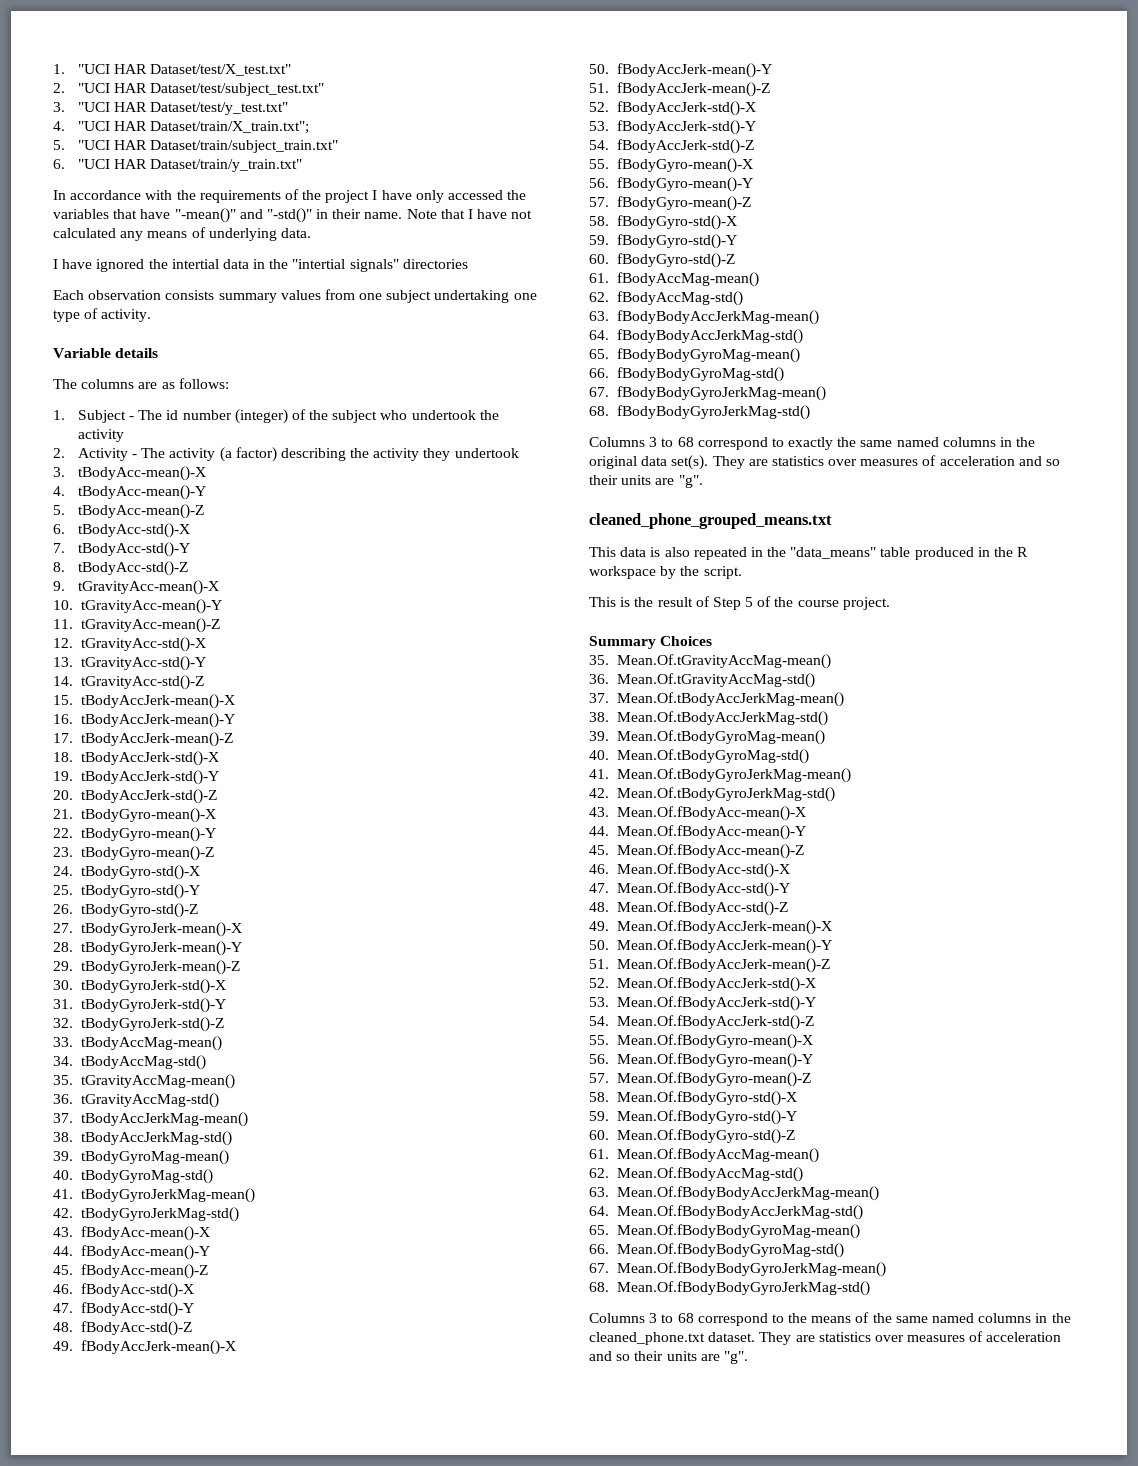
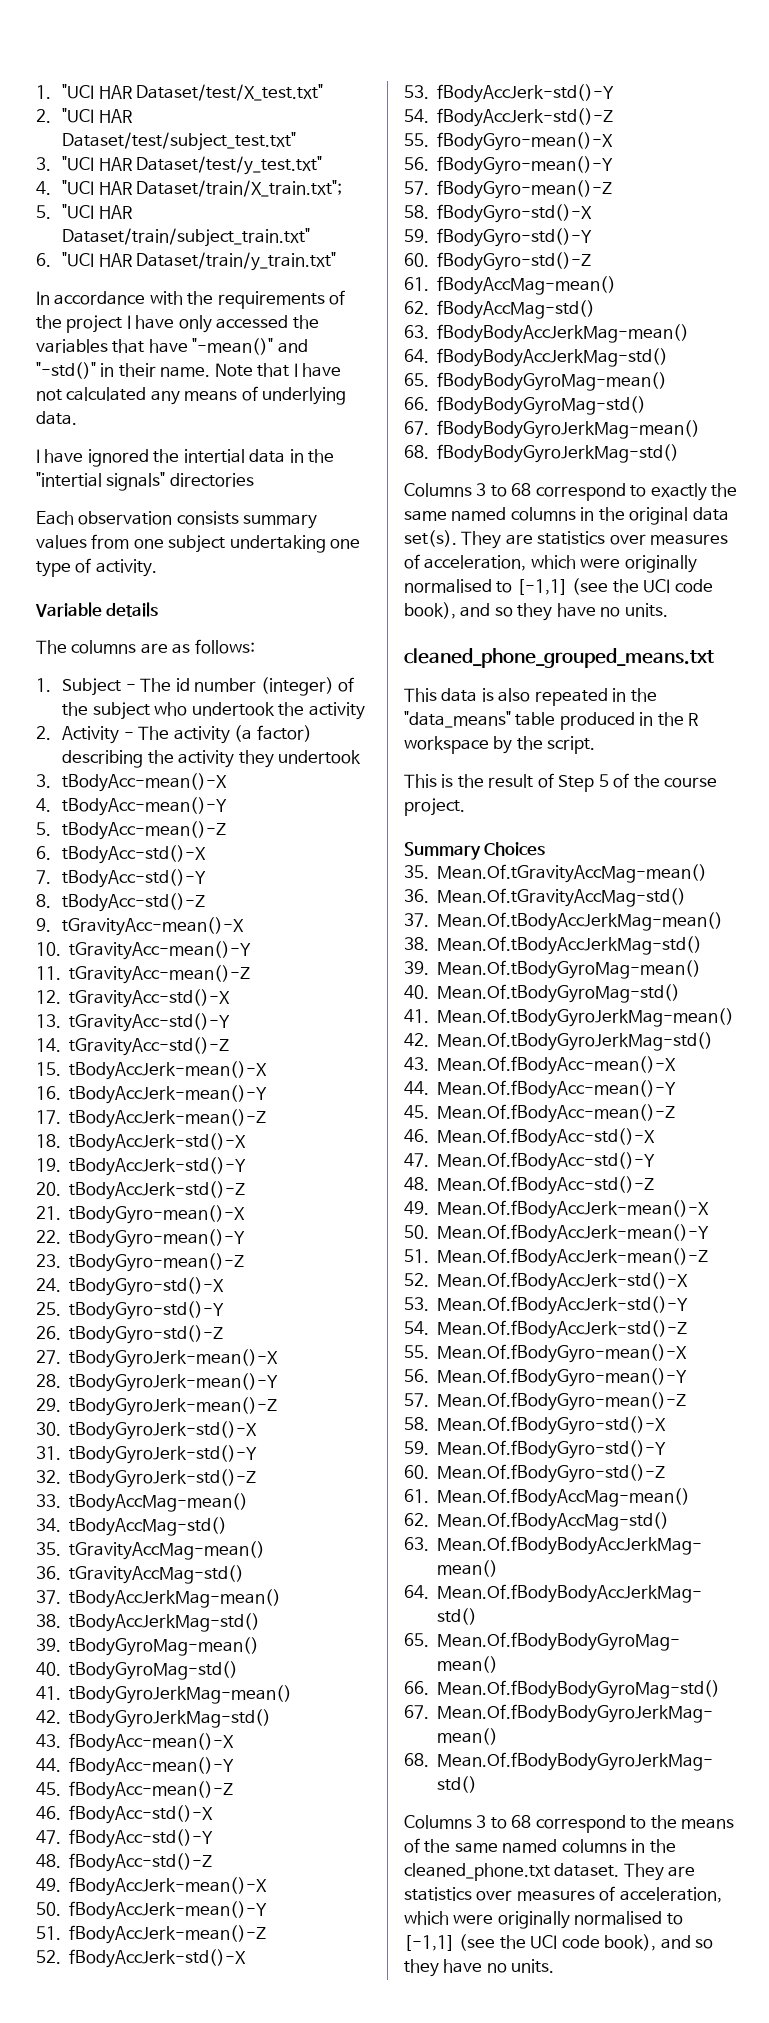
[939,456,1061,466] [589,475,703,488] acceleration and so their units are "g". -> [424,555,697,573] [404,578,713,595] [404,602,668,621] acceleration, which were originally normalised to [-1,1] (see the UCI code book), and so they have no units.
[986,1332,1062,1342] [589,1351,748,1364] acceleration and so their units are "g". -> [619,1887,722,1903] [404,1911,683,1929] [404,1934,714,1951] [404,1959,555,1977] acceleration, which were originally normalised to [-1,1] (see the UCI code book), and so they have no units.

